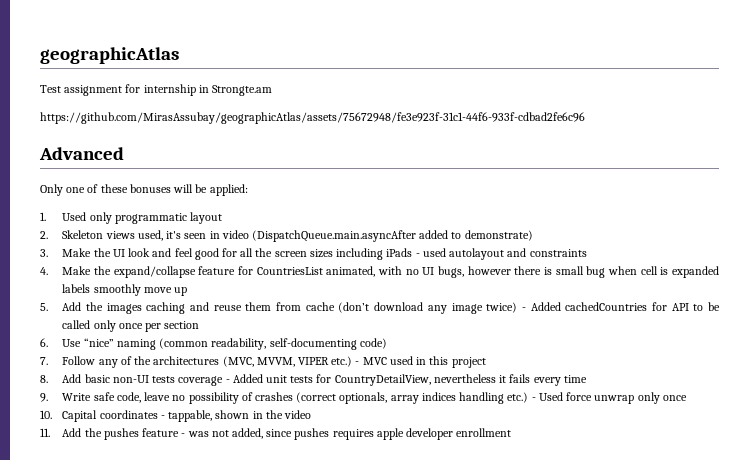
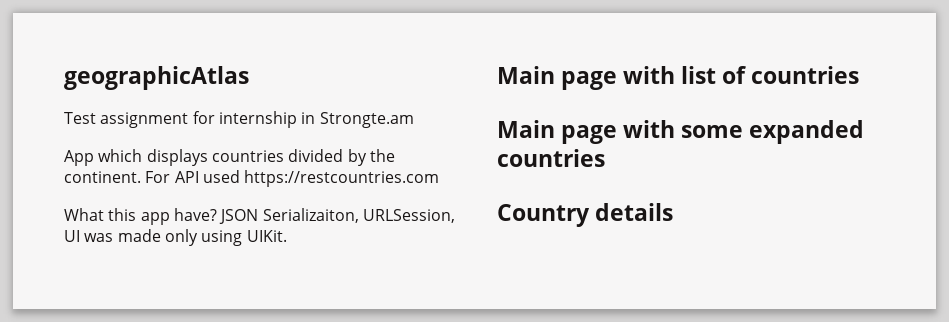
[40,112,585,124] [39,147,124,160] [40,184,248,196] [40,212,223,224] [40,230,533,242] [40,248,587,260] [40,266,720,278] [62,284,188,296] [40,302,720,314] [62,320,200,332] [40,338,387,350] [40,356,486,368] [40,374,587,386] [40,392,687,404] [40,410,311,422] [40,428,512,440] https://github.com/MirasAssubay/geographicAtlas/assets/75672948/fe3e923f-31c1-44f6-933f-cdbad2fe6c96 // Advanced // Only one of these bonuses will be applied: // 1. Used only programmatic layout // 2. Skeleton views used, it's seen in video (DispatchQueue.main.asyncAfter added to demonstrate) // 3. Make the UI look and feel good for all the screen sizes including iPads - used autolayout and constraints // 4. Make the expand/collapse feature for CountriesList animated, with no UI bugs, however there is small bug when cell is expanded labels smoothly move up // 5. Add the images caching and reuse them from cache (don’t download any image twice) - Added cachedCountries for API to be called only once per section // 6. Use “nice” naming (common readability, self-documenting code) // 7. Follow any of the architectures (MVC, MVVM, VIPER etc.) - MVC used in this project // 8. Add basic non-UI tests coverage - Added unit tests for CountryDetailView, nevertheless it fails every time // 9. Write safe code, leave no possibility of crashes (correct optionals, array indices handling etc.) - Used force unwrap only once // 10. Capital coordinates - tappable, shown in the video // 11. Add the pushes feature - was not added, since pushes requires apple developer enrollment -> [64,149,395,166] [64,170,440,187] [64,208,455,225] [64,229,287,246] [497,66,860,90] [497,120,865,144] [497,149,605,167] [497,203,674,227] App which displays countries divided by the continent. For API used https://restcountries.com // What this app have? JSON Serializaiton, URLSession, UI was made only using UIKit. // Main page with list of countries // Main page with some expanded countries // Country details

